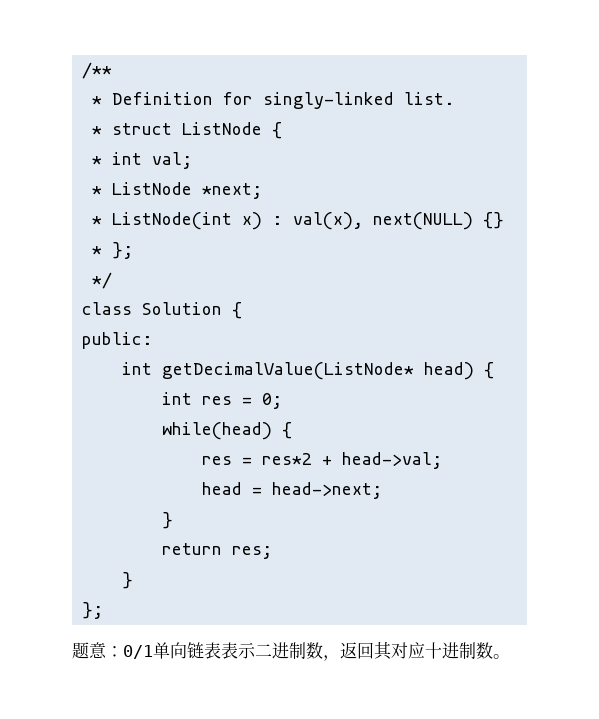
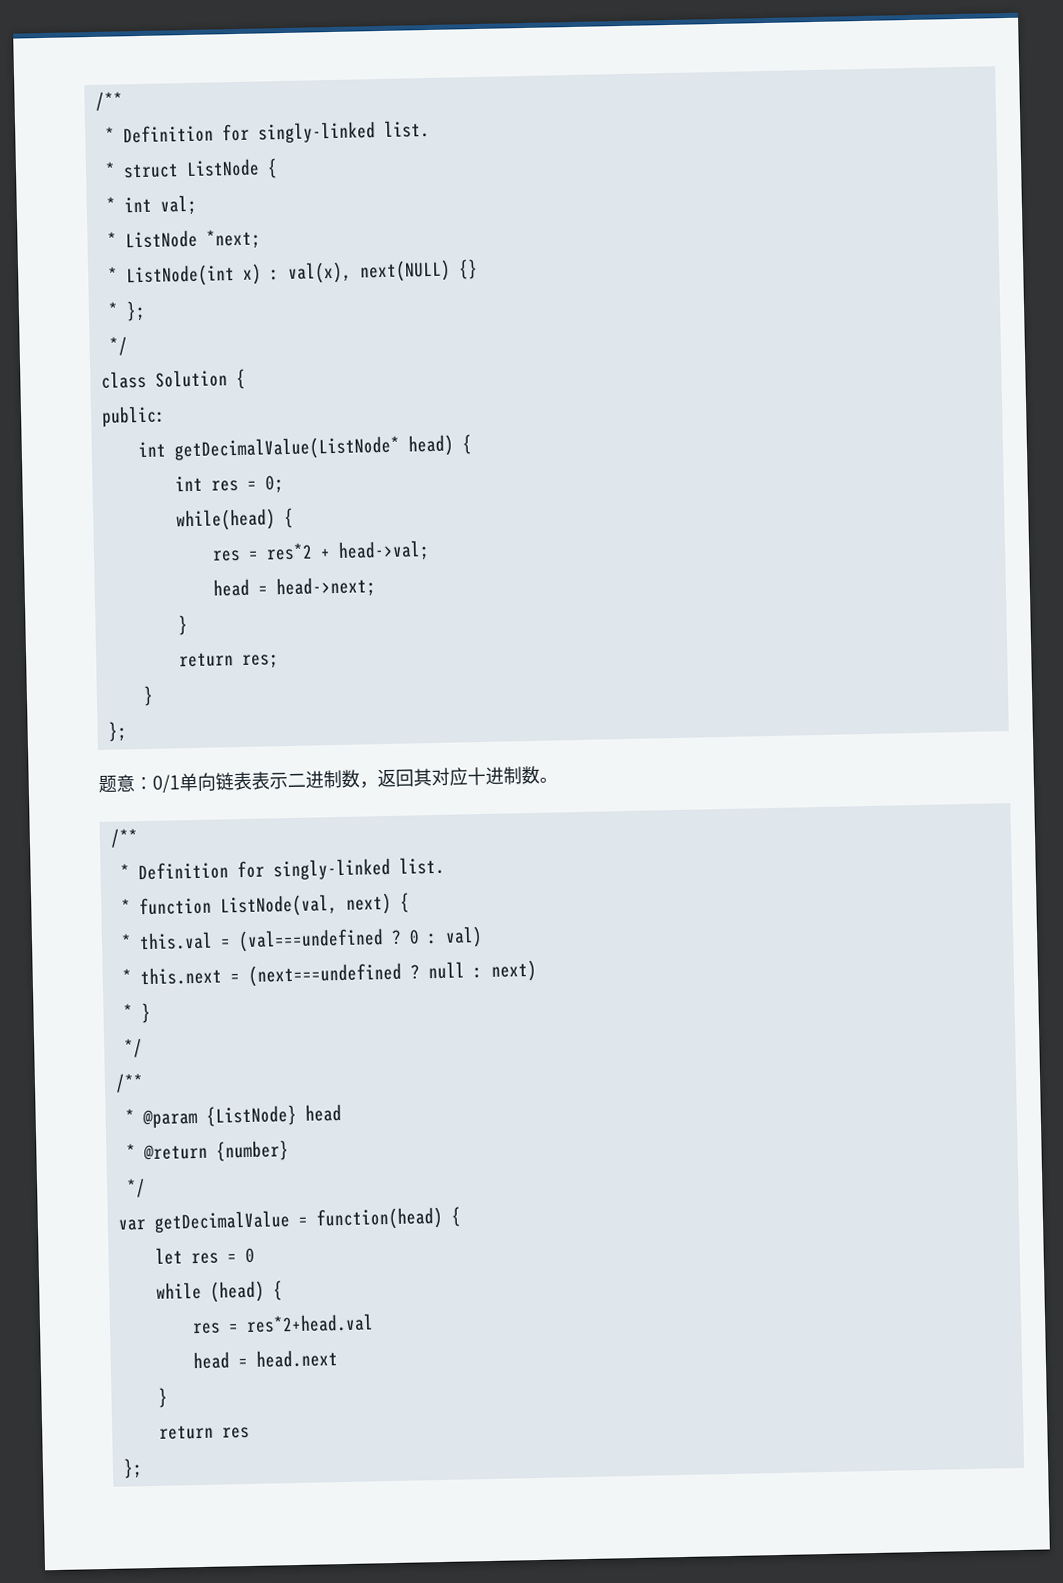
(510, 656) none -> [109,828,139,848] [119,856,445,881] [120,892,410,918] [120,926,483,953] [121,959,537,987] [122,1002,151,1024] [123,1038,143,1058] [114,1073,144,1093] [124,1104,342,1129] [125,1140,289,1162] [125,1178,146,1198] [117,1206,462,1233] [154,1247,255,1265] [155,1280,283,1303] [191,1313,374,1335] [192,1349,338,1370] [157,1387,168,1408] [158,1424,250,1440] [122,1458,143,1479] // /** // * Definition for singly-linked list. // * function ListNode(val, next) { // * this.val = (val===undefined ? 0 : val) // * this.next = (next===undefined ? null : next) // * } // */ // /** // * @param {ListNode} head // * @return {number} // */ // var getDecimalValue = function(head) { // let res = 0 // while (head) { // res = res*2+head.val // head = head.next // } // return res // };

